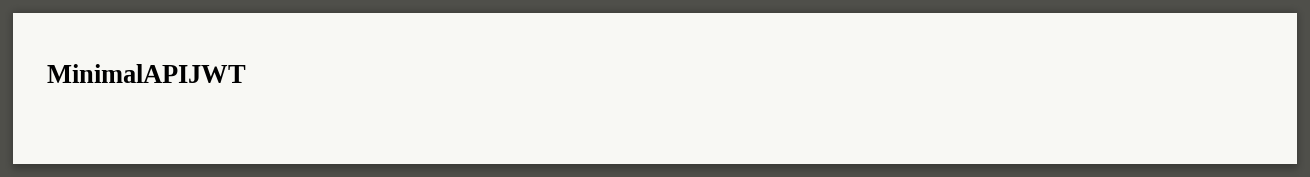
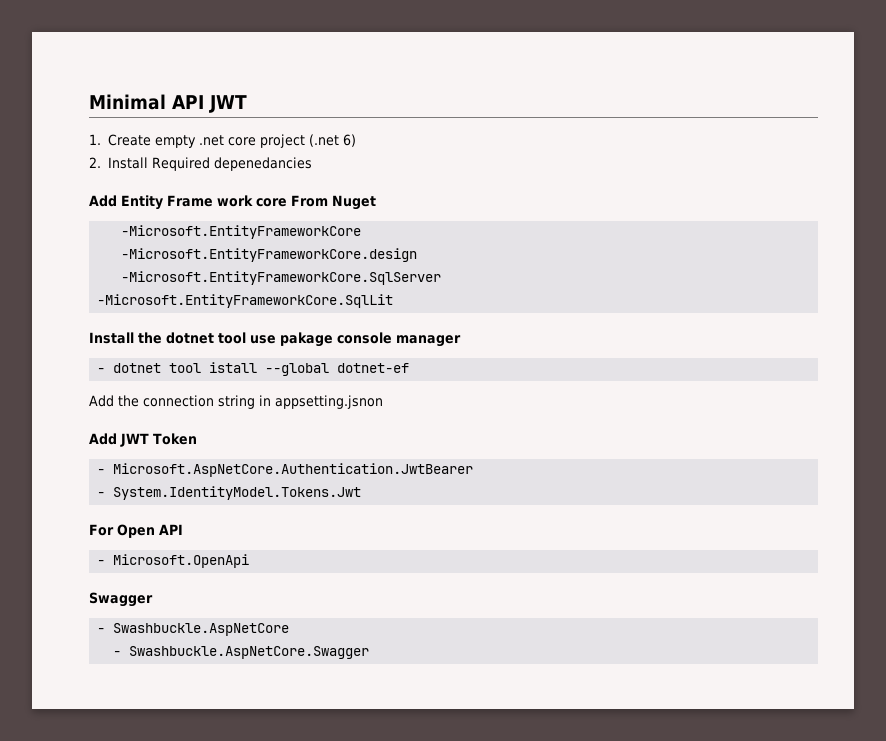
[47,64,246,83] MinimalAPIJWT -> [89,94,247,113] [89,134,357,148] [89,157,313,171] [89,195,376,210] [121,225,362,239] [121,248,418,262] [121,271,442,285] [97,294,394,308] [89,332,461,347] [97,362,410,376] [89,395,383,409] [89,433,197,447] [97,463,474,477] [97,486,362,500] [89,524,183,538] [97,554,250,568] [89,592,153,607] [97,623,290,636] [113,646,370,659] Minimal API JWT // 1. Create empty .net core project (.net 6) // 2. Install Required depenedancies // Add Entity Frame work core From Nuget // -Microsoft.EntityFrameworkCore // -Microsoft.EntityFrameworkCore.design // -Microsoft.EntityFrameworkCore.SqlServer // -Microsoft.EntityFrameworkCore.SqlLit // Install the dotnet tool use pakage console manager // - dotnet tool istall --global dotnet-ef // Add the connection string in appsetting.jsnon // Add JWT Token // - Microsoft.AspNetCore.Authentication.JwtBearer // - System.IdentityModel.Tokens.Jwt // For Open API // - Microsoft.OpenApi // Swagger // - Swashbuckle.AspNetCore // - Swashbuckle.AspNetCore.Swagger

